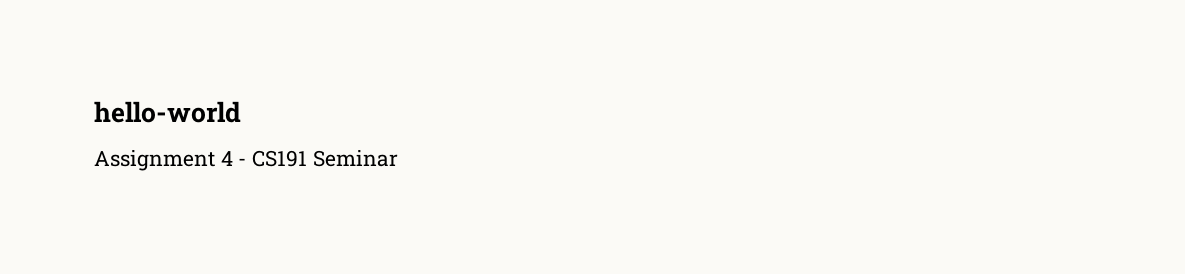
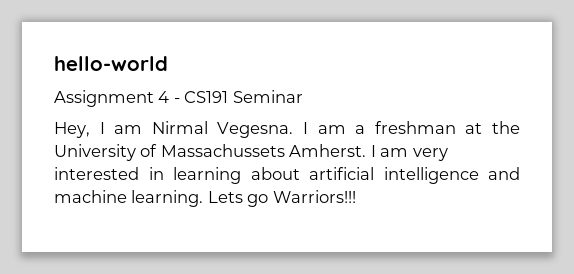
(398, 158) none -> [54,121,520,138] [54,144,448,161] [54,167,520,184] [54,190,356,207] // Hey, I am Nirmal Vegesna. I am a freshman at the University of Massachussets Amherst. I am very interested in learning about artificial intelligence and machine learning. Lets go Warriors!!!

